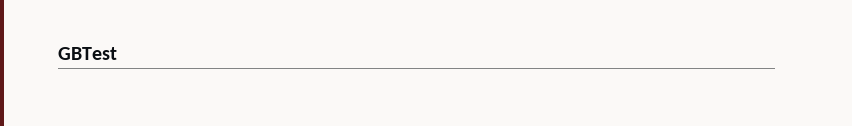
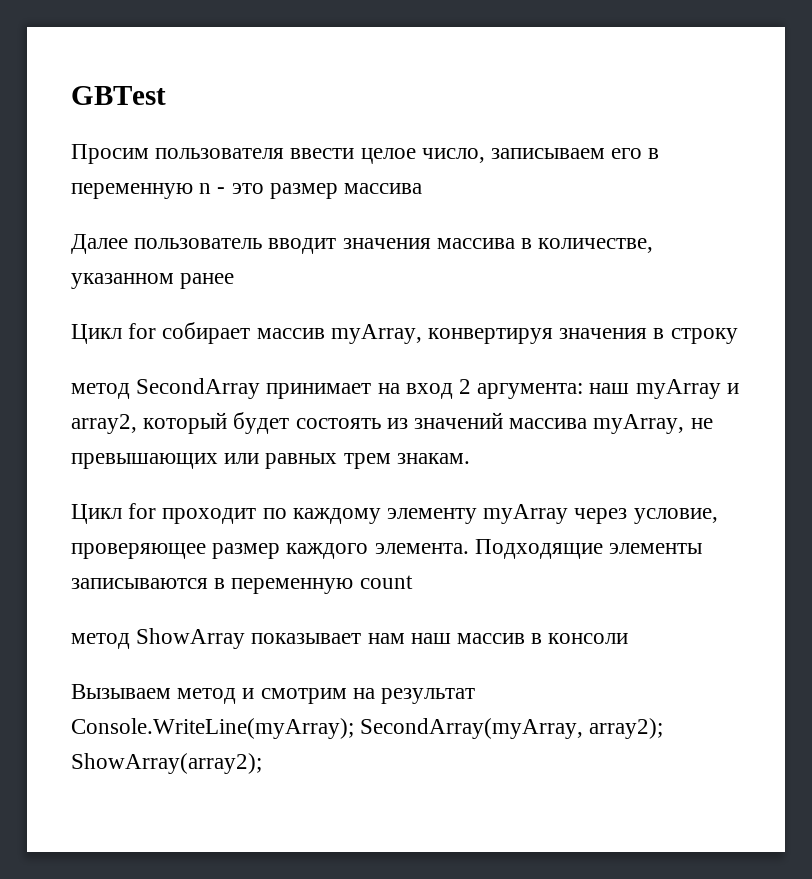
(117, 53) none -> [71,144,660,164] [71,183,423,199] [71,234,654,254] [71,273,235,289] [71,322,738,344] [71,378,739,399] [71,412,713,434] [71,453,470,469] [71,503,718,524] [71,539,703,559] [71,575,413,594] [71,628,629,649] [71,684,476,704] [71,718,664,739] [71,753,262,774] // Просим пользователя ввести целое число, записываем его в переменную n - это размер массива // Далее пользователь вводит значения массива в количестве, указанном ранее // Цикл for собирает массив myArray, конвертируя значения в строку // метод SecondArray принимает на вход 2 аргумента: наш myArray и array2, который будет состоять из значений массива myArray, не превышающих или равных трем знакам. // Цикл for проходит по каждому элементу myArray через условие, проверяющее размер каждого элемента. Подходящие элементы записываются в переменную count // метод ShowArray показывает нам наш массив в консоли // Вызываем метод и смотрим на результат Console.WriteLine(myArray); SecondArray(myArray, array2); ShowArray(array2);

